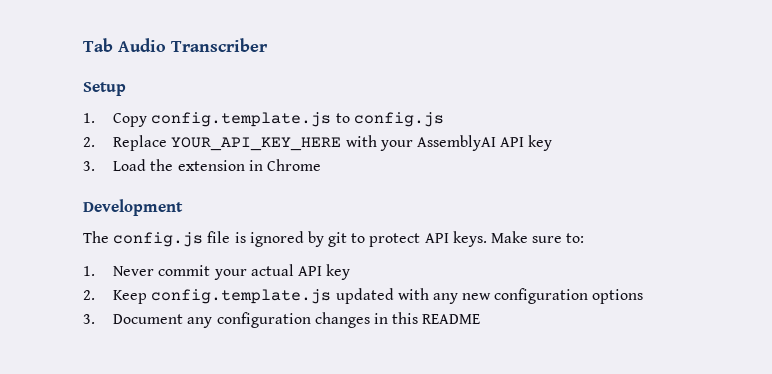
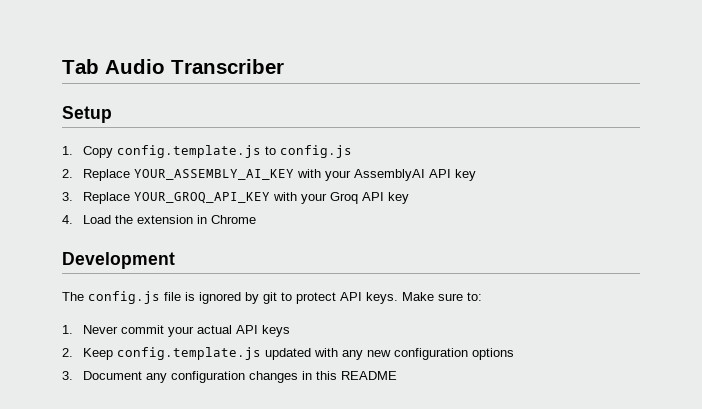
[171,137,342,151] YOUR_API_KEY_HERE -> [133,169,294,180] YOUR_ASSEMBLY_AI_KEY
(95, 166) none -> [82,192,409,204] [62,215,73,224] Replace YOUR_GROQ_API_KEY with your Groq API key // 4.
[326,264,351,280] key -> [261,325,290,337] keys

